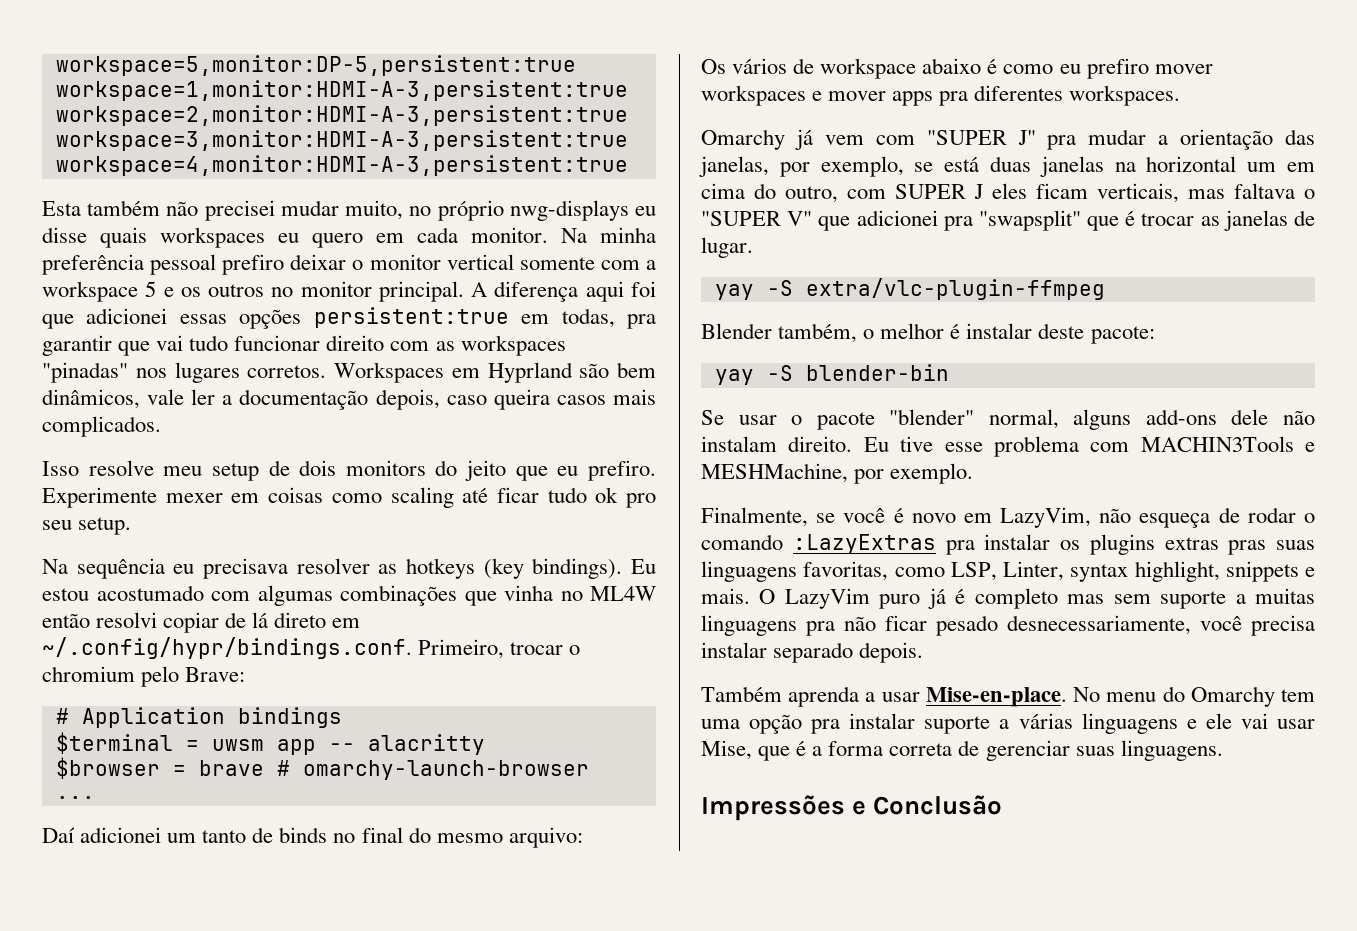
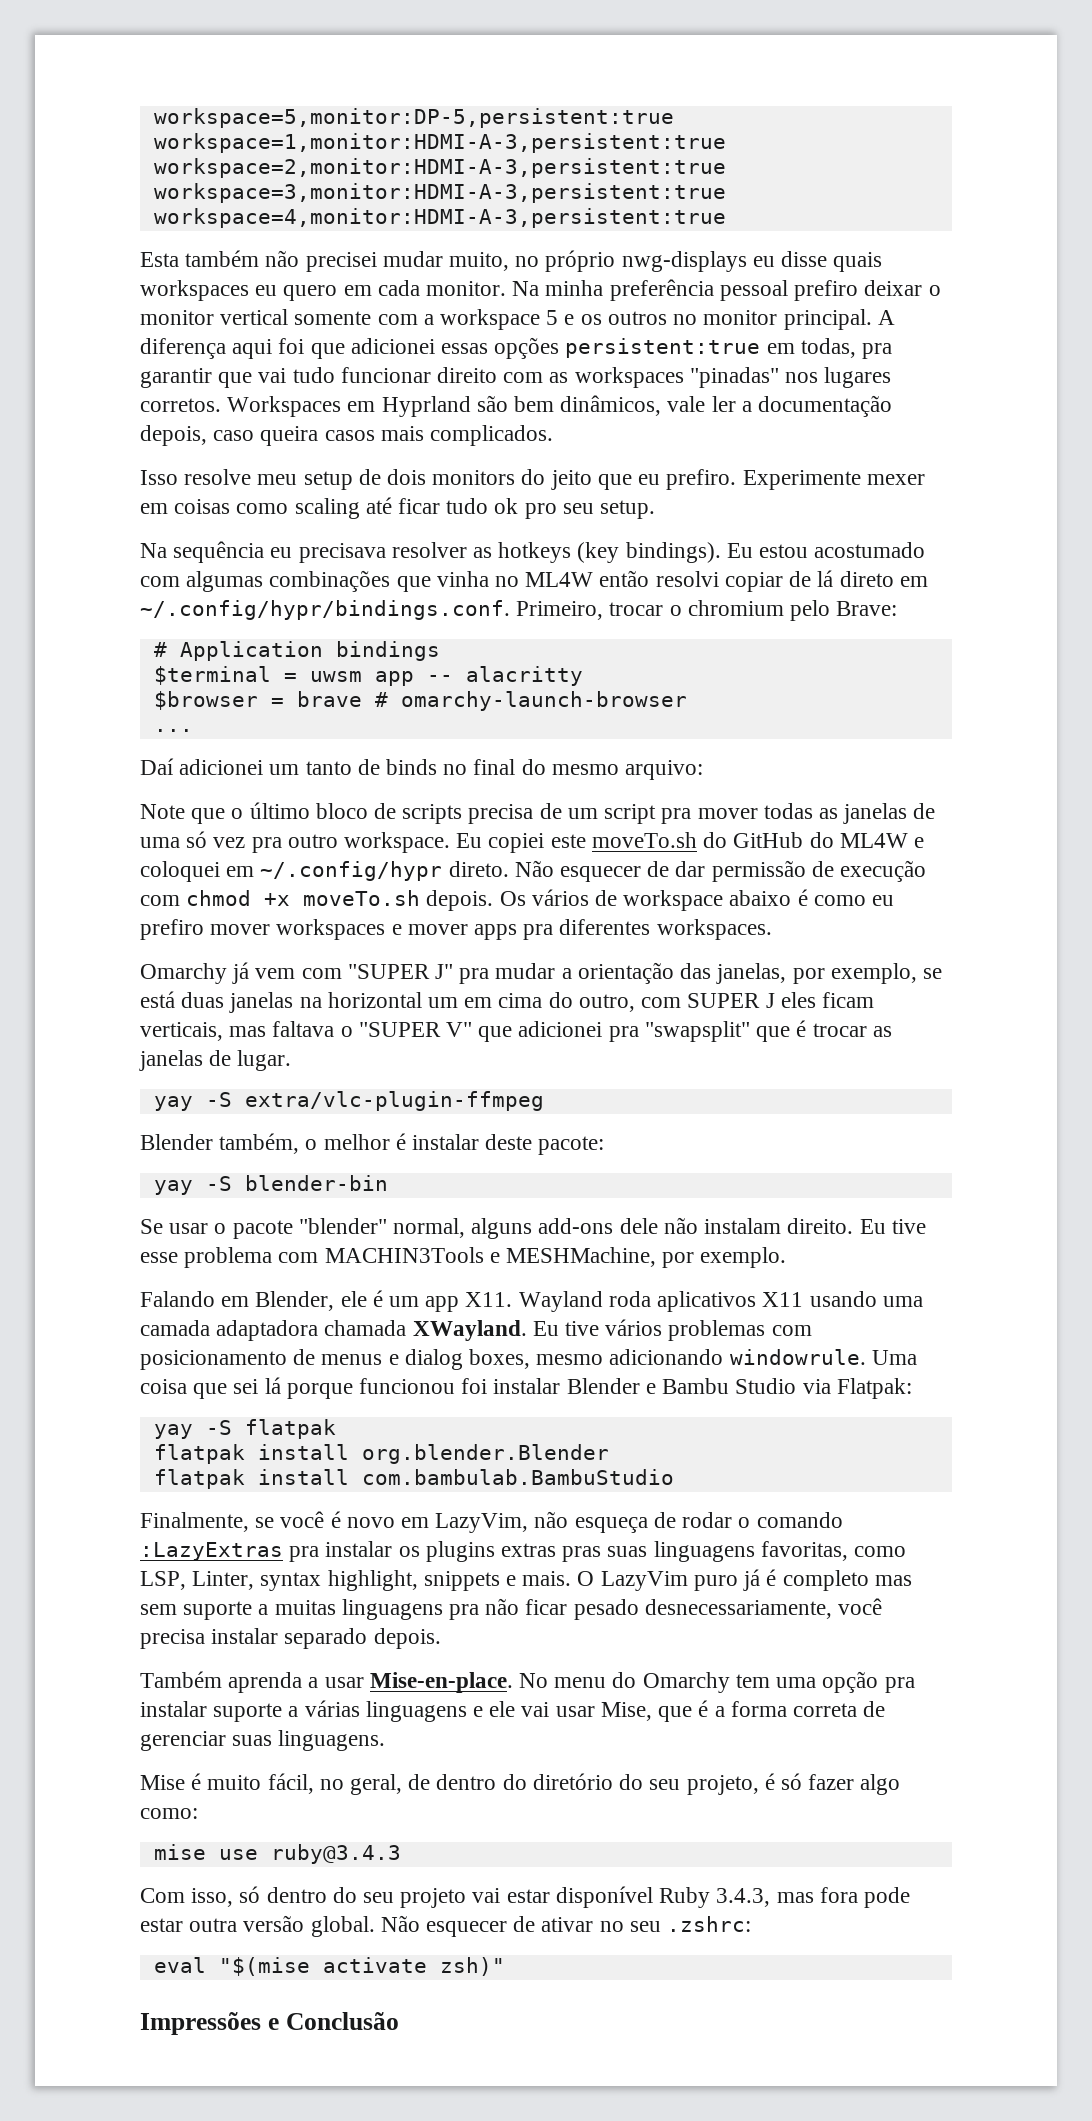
(583, 837) none -> [140,802,936,824] [140,831,924,853] [140,860,927,882] [140,890,494,911] Note que o último bloco de scripts precisa de um script pra mover todas as janelas de uma só vez pra outro workspace. Eu copiei este moveTo.sh do GitHub do ML4W e coloquei em ~/.config/hypr direto. Não esquecer de dar permissão de execução com chmod +x moveTo.sh depois.
(974, 473) none -> [140,1290,923,1312] [140,1319,812,1341] [140,1349,917,1370] [140,1377,912,1399] [153,1419,336,1439] [153,1444,609,1464] [153,1469,674,1489] // Falando em Blender, ele é um app X11. Wayland roda aplicativos X11 usando uma camada adaptadora chamada XWayland. Eu tive vários problemas com posicionamento de menus e dialog boxes, mesmo adicionando windowrule. Uma coisa que sei lá porque funcionou foi instalar Blender e Bambu Studio via Flatpak: // yay -S flatpak // flatpak install org.blender.Blender // flatpak install com.bambulab.BambuStudio
(1223, 750) none -> [140,1773,901,1795] [140,1808,198,1819] [153,1844,401,1864] [140,1886,910,1908] [140,1915,752,1937] [153,1957,505,1976] // Mise é muito fácil, no geral, de dentro do diretório do seu projeto, é só fazer algo como: // mise use ruby@3.4.3 // Com isso, só dentro do seu projeto vai estar disponível Ruby 3.4.3, mas fora pode estar outra versão global. Não esquecer de ativar no seu .zshrc: // eval "$(mise activate zsh)"

